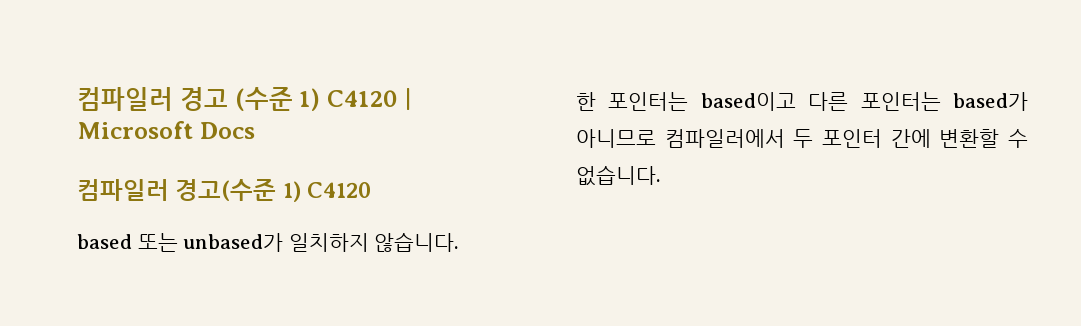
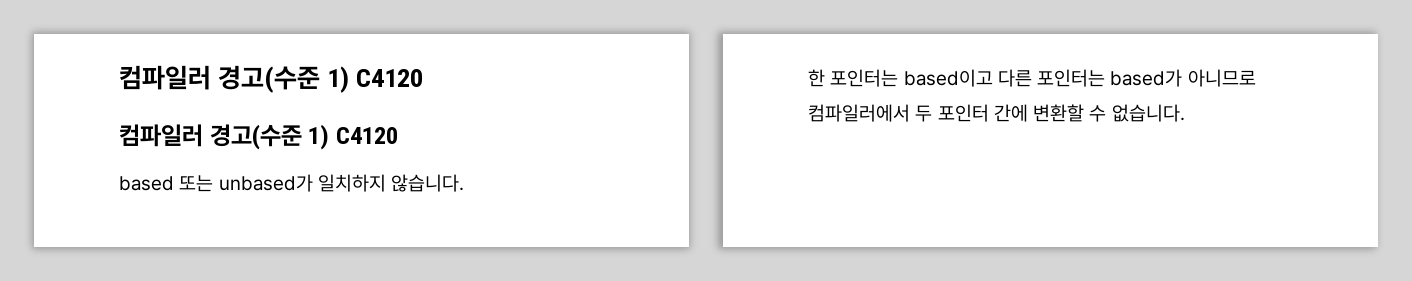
[77,87,412,111] [77,121,255,139] 컴파일러 경고 (수준 1) C4120 | Microsoft Docs -> [119,65,424,93] 컴파일러 경고(수준 1) C4120

